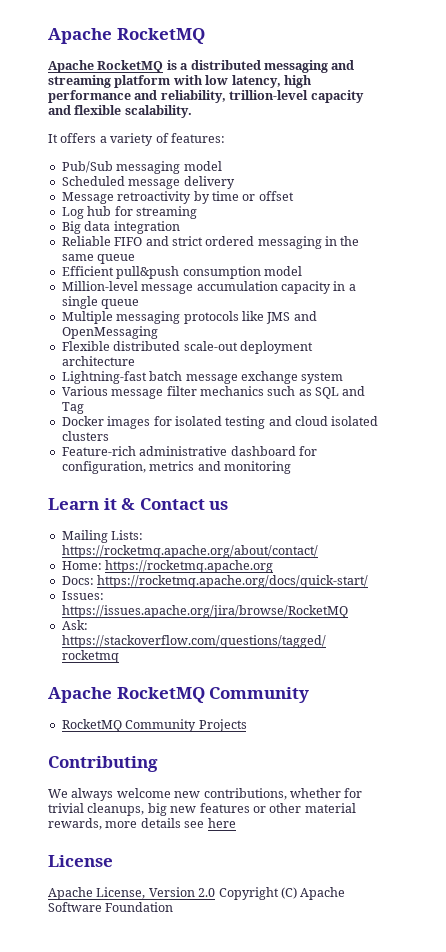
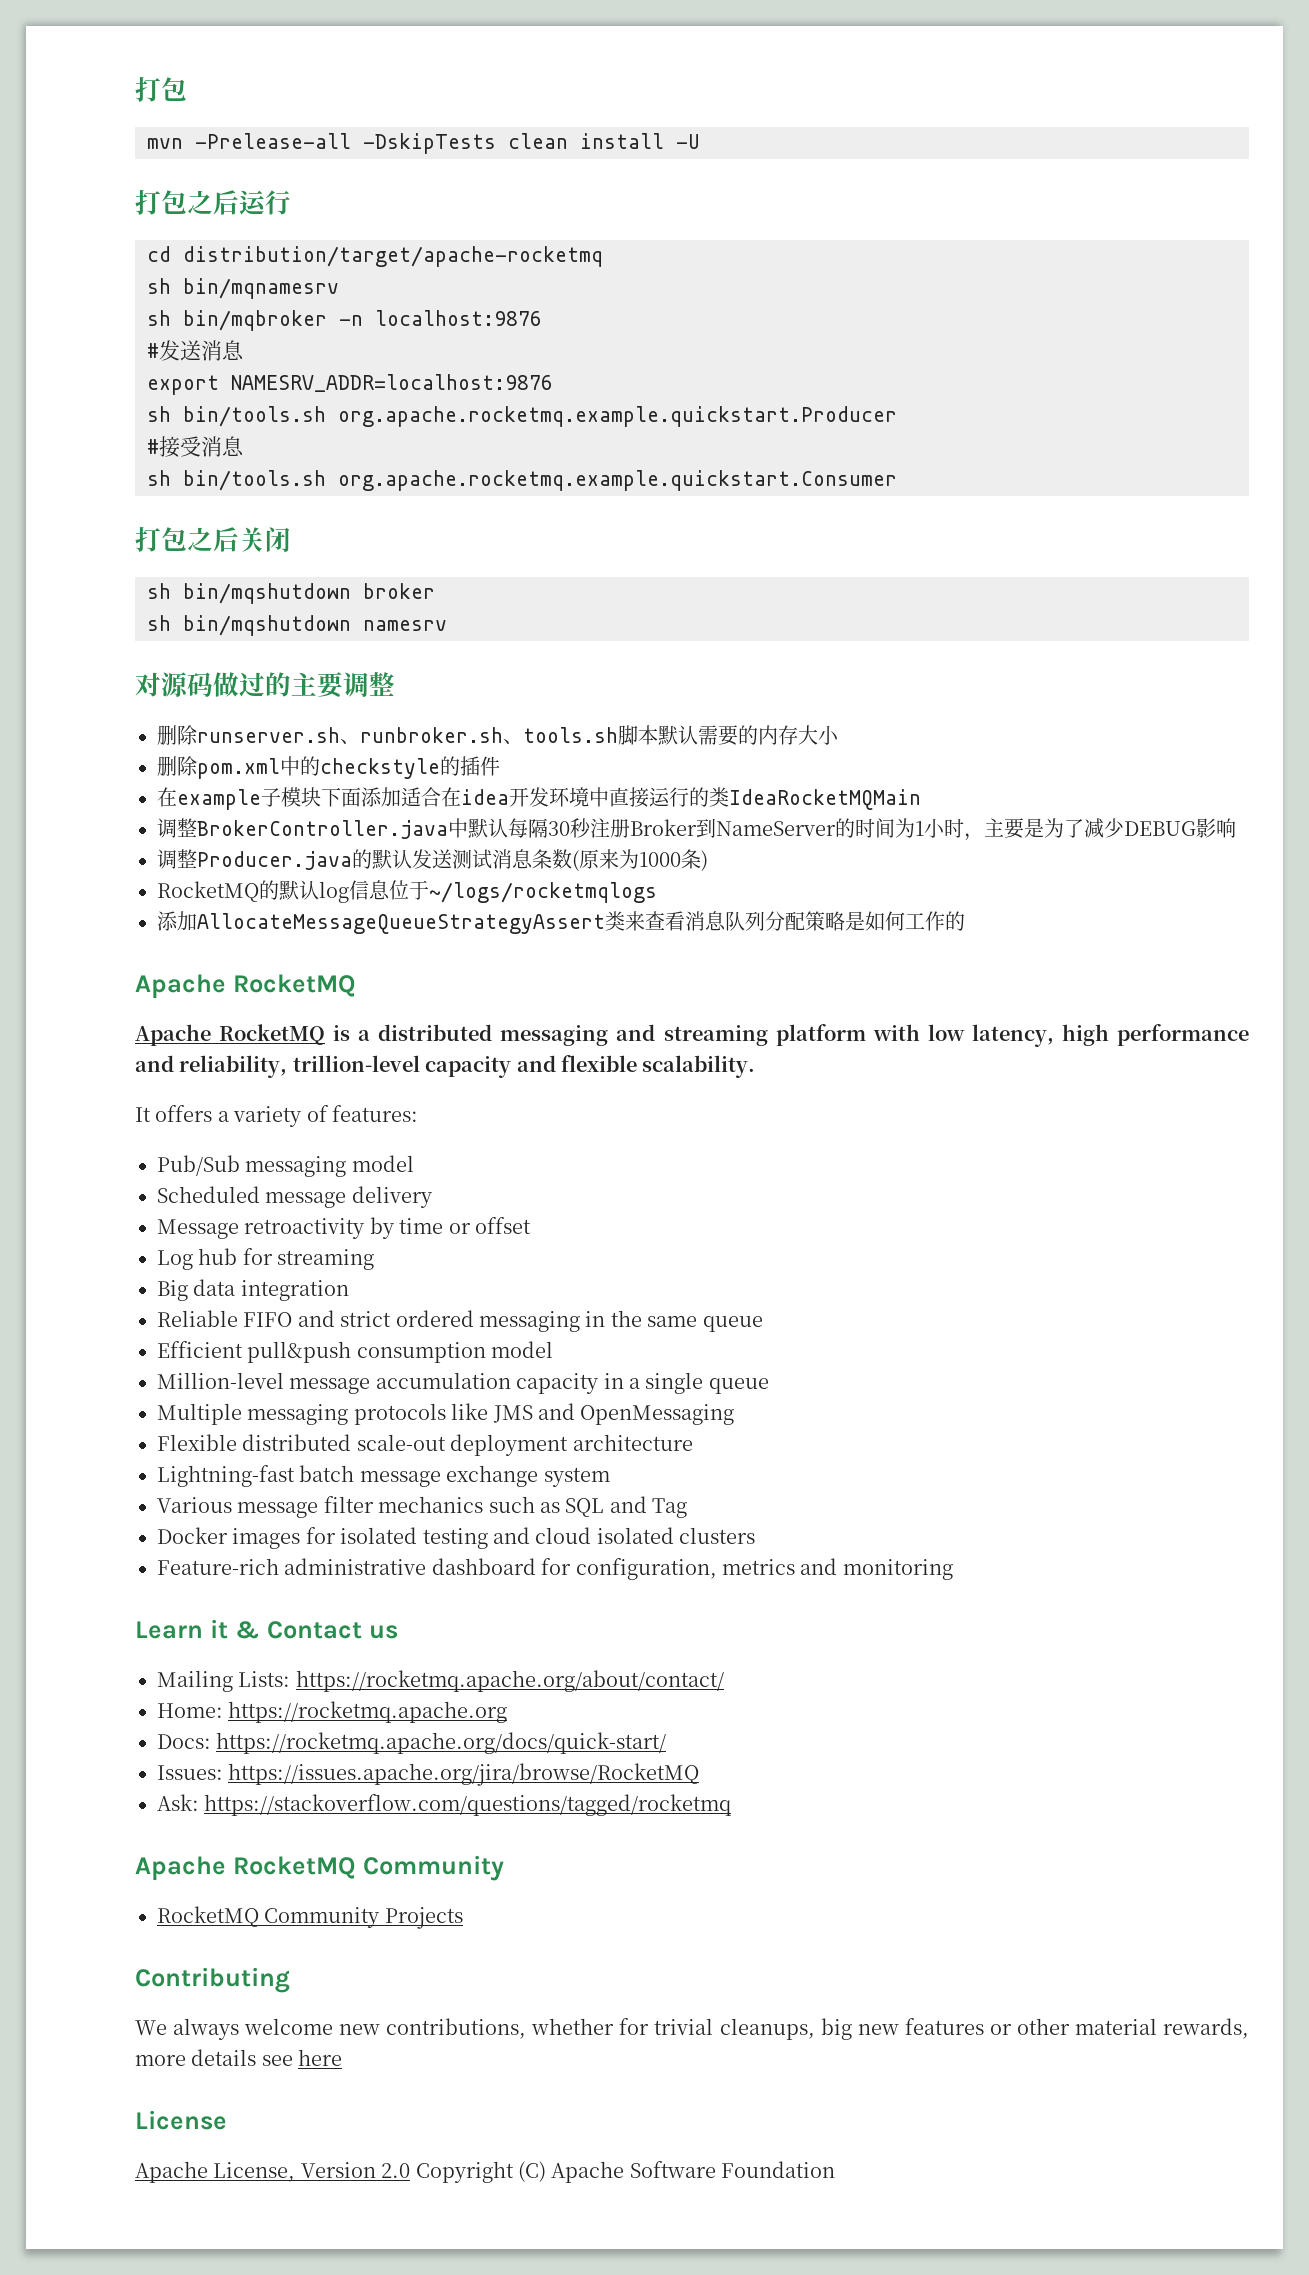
(48, 36) none -> [135,77,187,102] [147,133,700,154] [135,190,291,215] [147,246,603,267] [147,278,339,299] [147,310,542,331] [147,340,244,361] [147,374,553,395] [147,406,897,427] [147,436,244,458] [147,470,897,491] [135,527,291,552] [147,583,435,604] [147,615,447,636] [135,672,395,698] [157,725,839,746] [157,756,500,779] [157,787,921,810] [157,818,1236,841] [157,849,708,871] [157,880,657,903] [157,911,965,934] 打包 // mvn -Prelease-all -DskipTests clean install -U // 打包之后运行 // cd distribution/target/apache-rocketmq // sh bin/mqnamesrv // sh bin/mqbroker -n localhost:9876 // #发送消息 // export NAMESRV_ADDR=localhost:9876 // sh bin/tools.sh org.apache.rocketmq.example.quickstart.Producer // #接受消息 // sh bin/tools.sh org.apache.rocketmq.example.quickstart.Consumer // 打包之后关闭 // sh bin/mqshutdown broker // sh bin/mqshutdown namesrv // 对源码做过的主要调整 // 删除runserver.sh、runbroker.sh、tools.sh脚本默认需要的内存大小 // 删除pom.xml中的checkstyle的插件 // 在example子模块下面添加适合在idea开发环境中直接运行的类IdeaRocketMQMain // 调整BrokerController.java中默认每隔30秒注册Broker到NameServer的时间为1小时，主要是为了减少DEBUG影响 // 调整Producer.java的默认发送测试消息条数(原来为1000条) // RocketMQ的默认log信息位于~/logs/rocketmqlogs // 添加AllocateMessageQueueStrategyAssert类来查看消息队列分配策略是如何工作的 //

